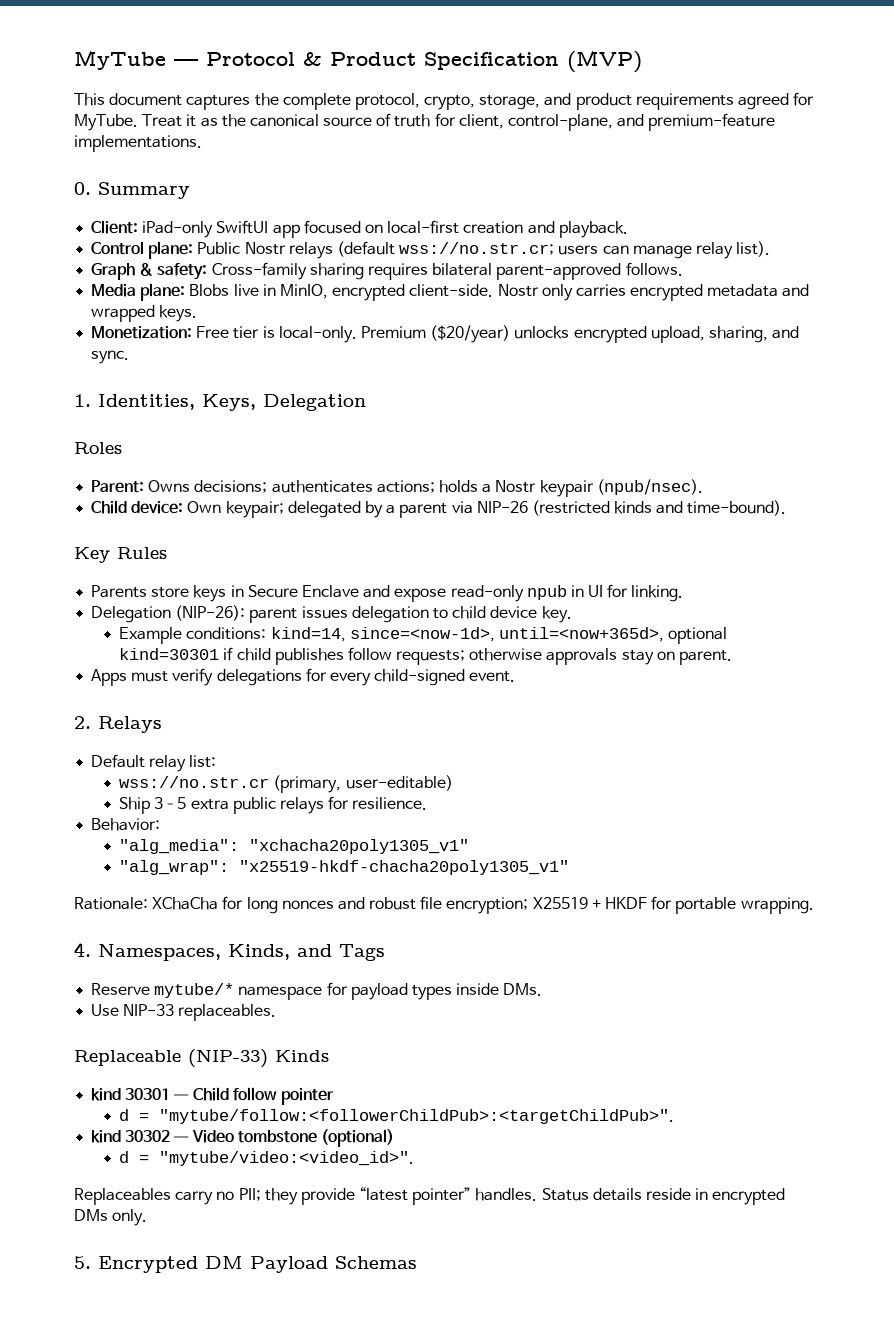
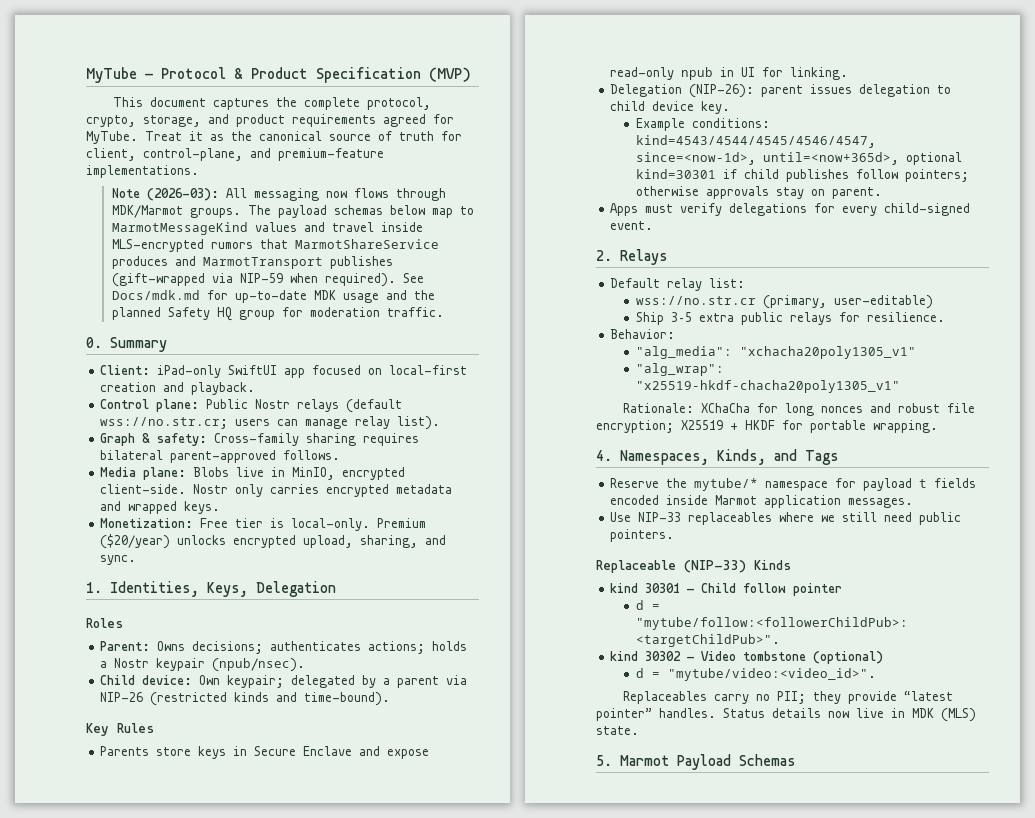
(202, 143) none -> [111,188,446,201] [111,205,474,218] [111,222,423,235] [111,239,439,252] [111,256,393,269] [111,273,424,287] [111,290,435,303] [111,307,444,321] // Note (2026-03): All messaging now flows through MDK/Marmot groups. The payload schemas below map to MarmotMessageKind values and travel inside MLS-encrypted rumors that MarmotShareService produces and MarmotTransport publishes (gift-wrapped via NIP-59 when required). See Docs/mdk.md for up-to-date MDK usage and the planned Safety HQ group for moderation traffic.
[270,627,346,642] kind=14, -> [635,135,876,148] kind=4543/4544/4545/4546/4547,
[396,650,466,665] requests; -> [904,169,969,182] pointers;
(151, 989) none -> [666,478,688,488] the
[411,983,543,1000] [91,1004,277,1021] types inside DMs. // Use NIP-33 replaceables. -> [919,478,977,488] [610,495,914,508] [610,512,962,525] [610,529,675,542] t fields encoded inside Marmot application messages. // Use NIP-33 replaceables where we still need public pointers.
[646,1188,786,1205] [74,1209,148,1226] reside in encrypted DMs only. -> [828,708,976,722] [596,726,639,735] now live in MDK (MLS) state.
[98,1256,243,1273] Encrypted DM -> [620,755,669,766] Marmot

